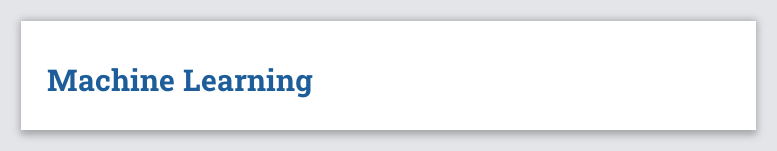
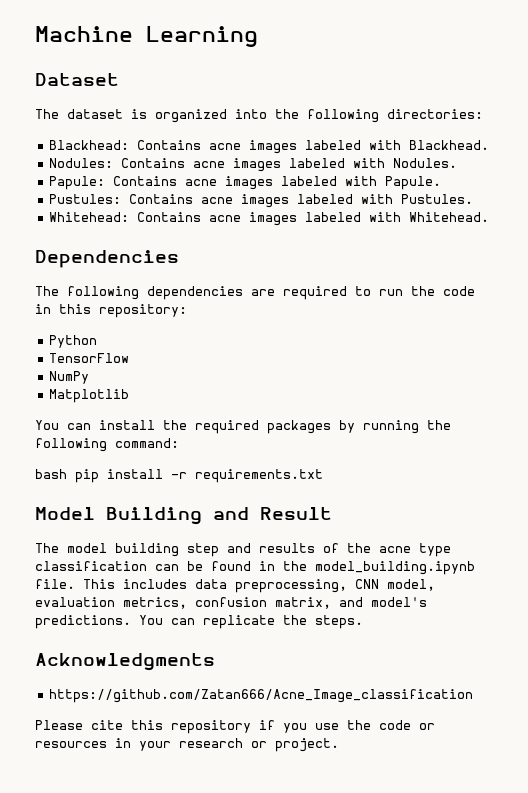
(314, 83) none -> [35,73,119,86] [35,109,483,123] [49,140,490,154] [49,158,458,172] [49,176,442,190] [49,194,474,208] [49,212,490,226] [35,250,179,268] [35,286,475,300] [35,304,187,318] [49,335,98,348] [49,353,130,363] [49,371,90,384] [49,389,130,403] [35,420,451,434] [35,438,179,452] [35,469,323,483] [35,507,332,525] [35,543,451,557] [35,561,475,575] [35,579,435,593] [35,597,427,609] [35,615,363,629] [35,653,215,671] [49,689,474,703] [35,720,435,734] [35,738,339,752] // Dataset // The dataset is organized into the following directories: // Blackhead: Contains acne images labeled with Blackhead. // Nodules: Contains acne images labeled with Nodules. // Papule: Contains acne images labeled with Papule. // Pustules: Contains acne images labeled with Pustules. // Whitehead: Contains acne images labeled with Whitehead. // Dependencies // The following dependencies are required to run the code in this repository: // Python // TensorFlow // NumPy // Matplotlib // You can install the required packages by running the following command: // bash pip install -r requirements.txt // Model Building and Result // The model building step and results of the acne type classification can be found in the model_building.ipynb file. This includes data preprocessing, CNN model, evaluation metrics, confusion matrix, and model's predictions. You can replicate the steps. // Acknowledgments // https://github.com/Zatan666/Acne_Image_classification // Please cite this repository if you use the code or resources in your research or project.

